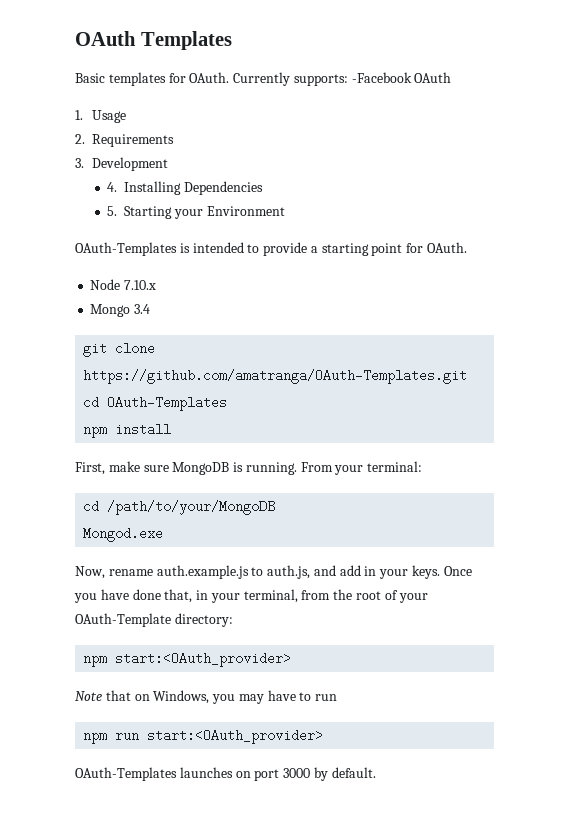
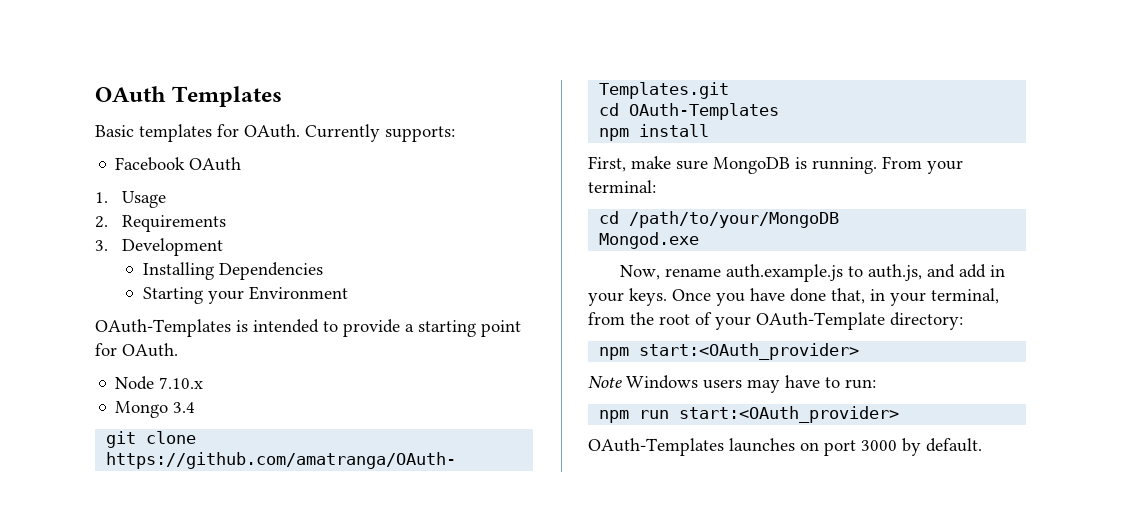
[351,72,412,83] -Facebook -> [115,157,186,171] // Facebook
[107,182,118,192] 4. -> (224, 247) none
[107,206,118,216] 5. -> (323, 271) none
[105,690,236,704] that on Windows, you -> [626,375,742,389] Windows users
[315,694,338,701] run -> [845,379,876,389] run:

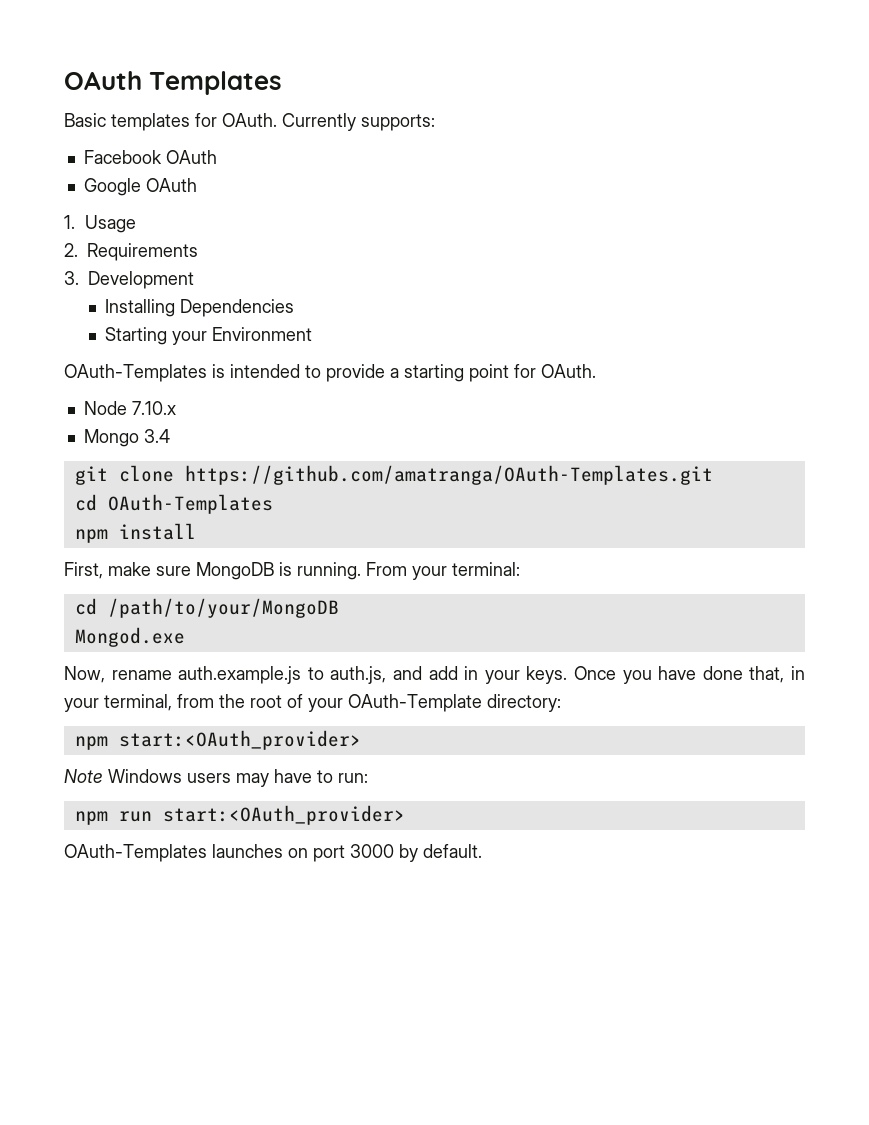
(242, 164) none -> [83,178,197,196] // Google OAuth

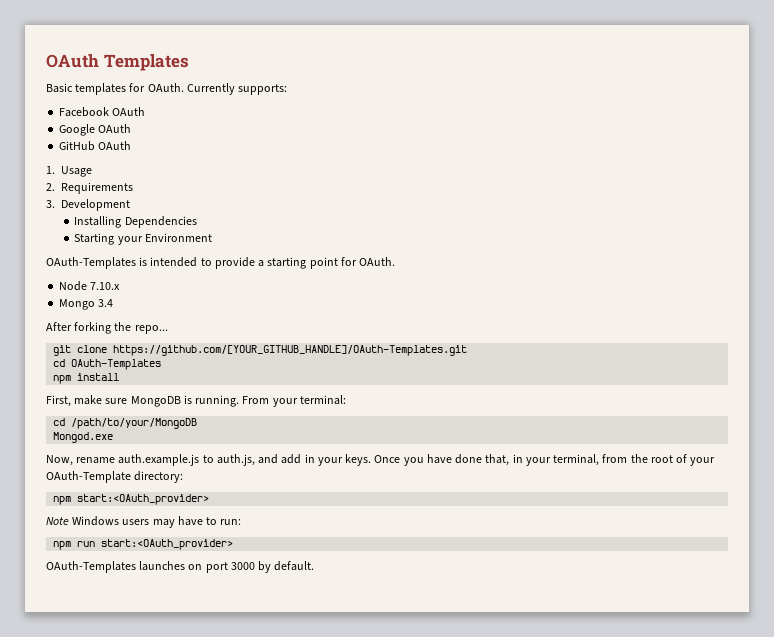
(197, 185) none -> [59,141,132,151] // GitHub OAuth
(170, 436) none -> [46,322,168,334] // After forking the repo...
[184,465,713,485] https://github.com/amatranga/OAuth-Templates.git -> [113,345,468,356] https://github.com/[YOUR_GITHUB_HANDLE]/OAuth-Templates.git

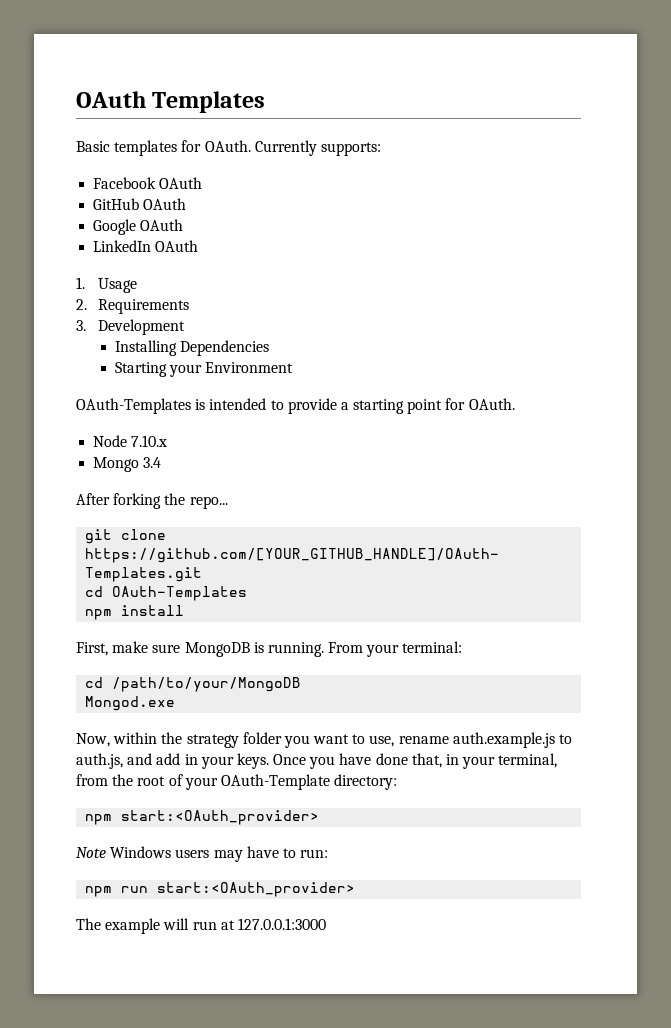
(146, 111) none -> [93,198,187,210] // GitHub OAuth
[59,141,96,151] GitHub -> [93,240,152,252] LinkedIn
(73, 460) none -> [113,732,395,748] within the strategy folder you want to use,
[46,561,315,573] OAuth-Templates launches on port 3000 by default. -> [76,918,326,934] The example will run at 127.0.0.1:3000

